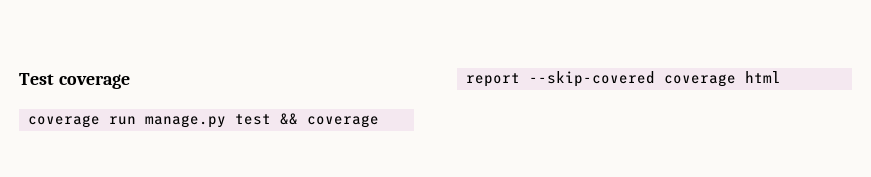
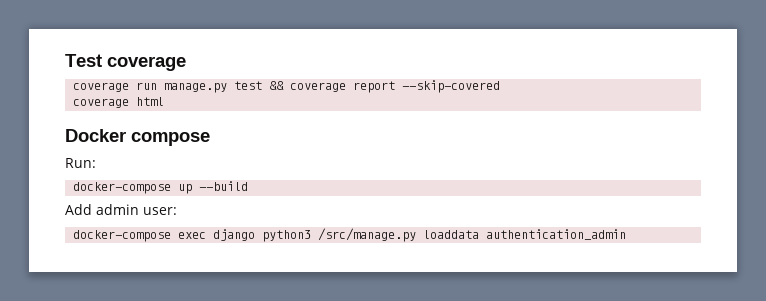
(656, 79) none -> (501, 86) //
(782, 77) none -> [65,129,210,146] [65,158,96,168] [73,181,249,194] [65,204,177,215] [73,228,627,242] // Docker compose // Run: // docker-compose up --build // Add admin user: // docker-compose exec django python3 /src/manage.py loaddata authentication_admin

